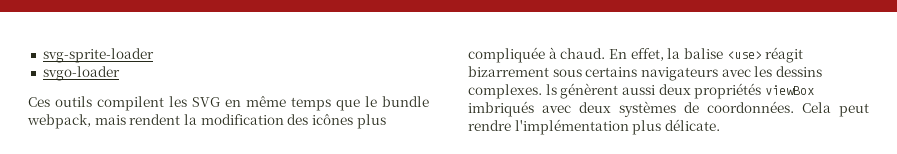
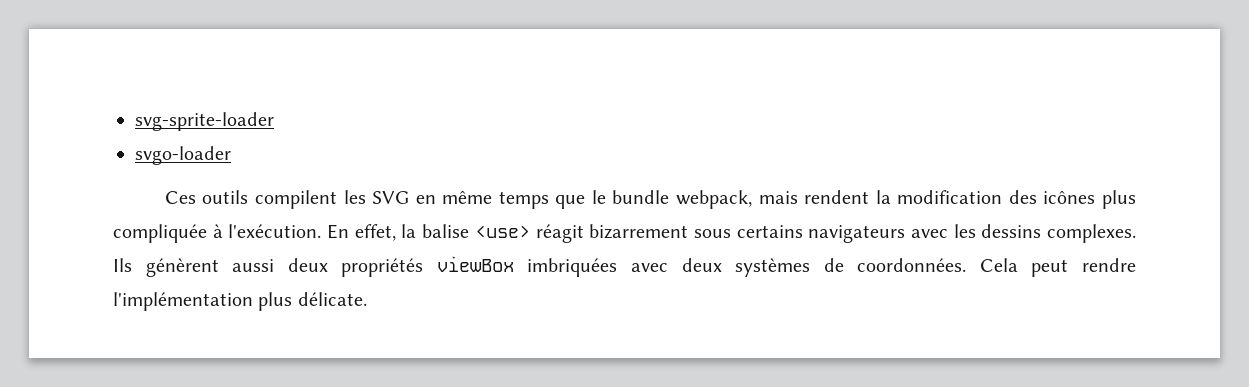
[560,48,606,59] chaud. -> [228,224,322,238] l'exécution.
[545,84,557,95] ls -> [113,258,132,272] Ils
[468,101,534,117] imbriqués -> [527,258,618,277] imbriquées

